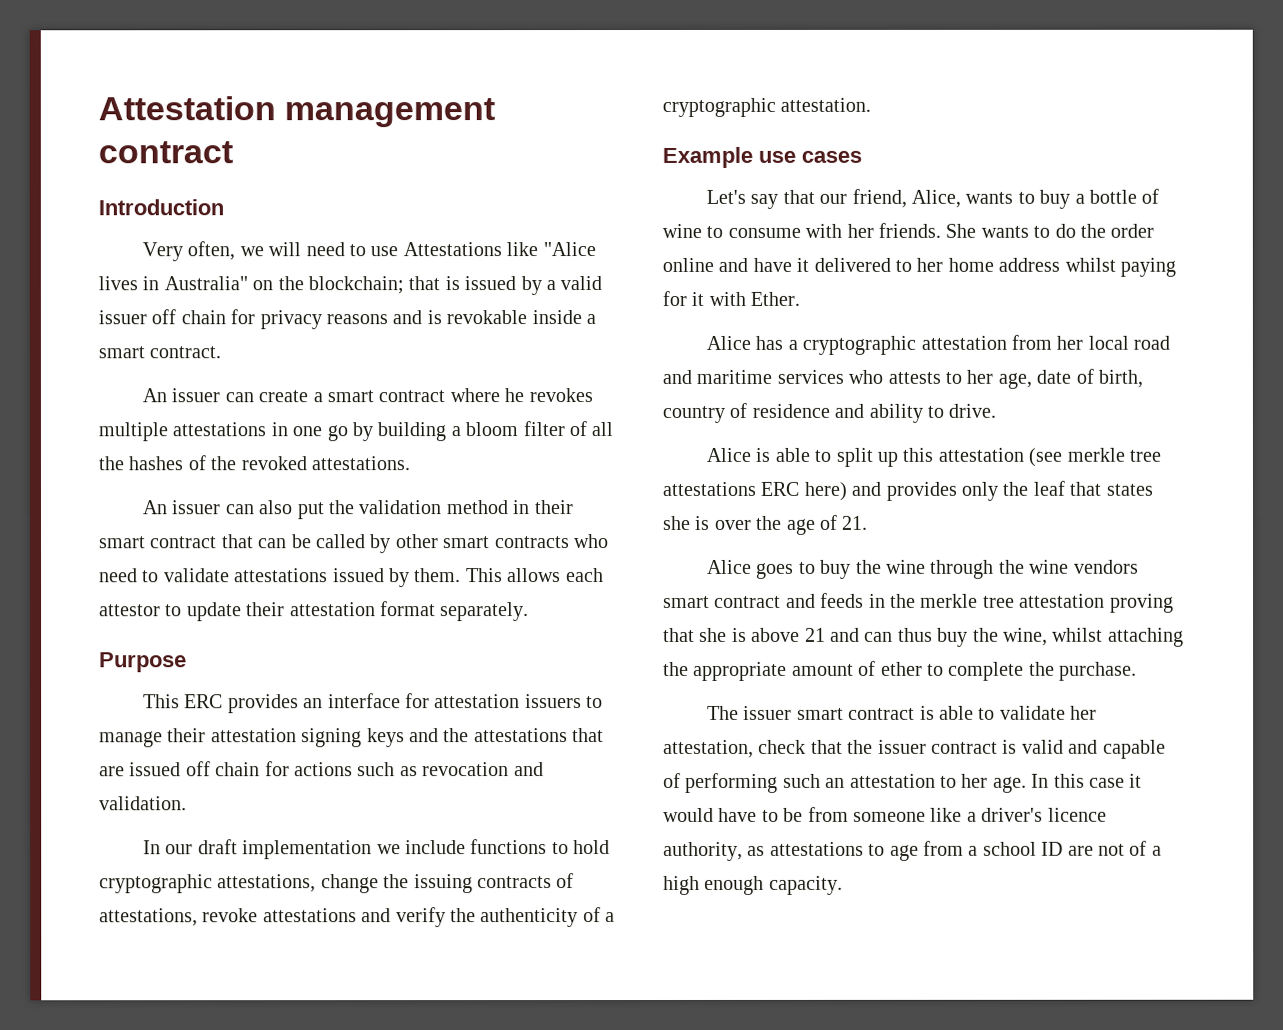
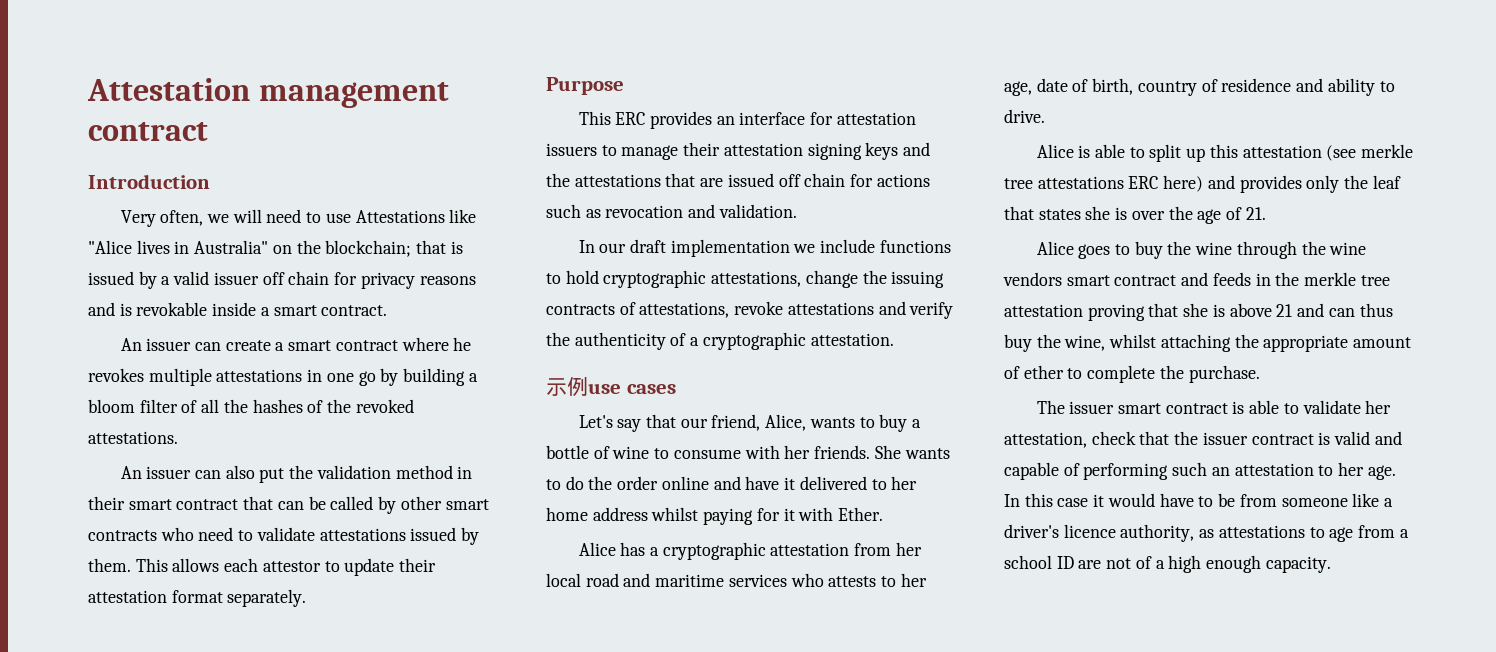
[662,146,753,168] Example -> [546,377,588,397] 示例

